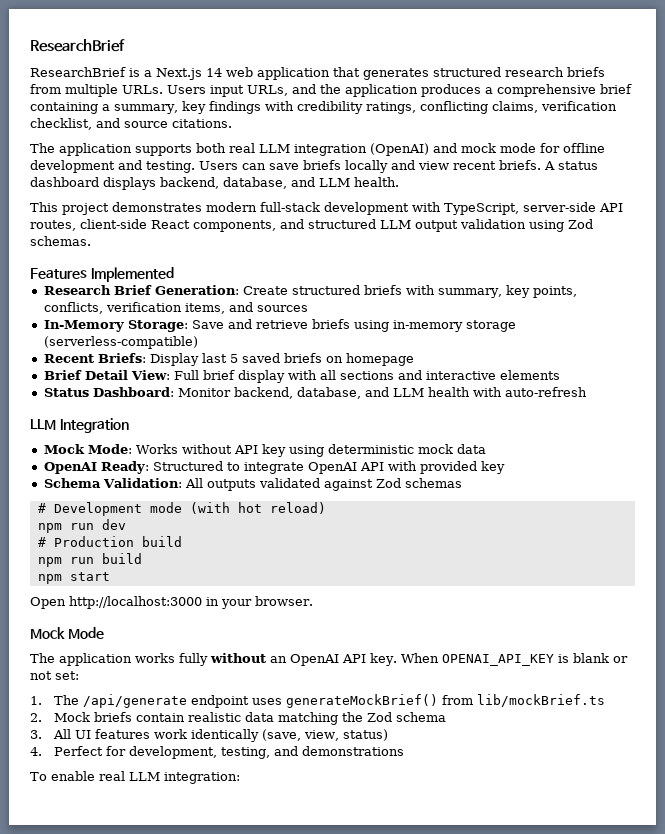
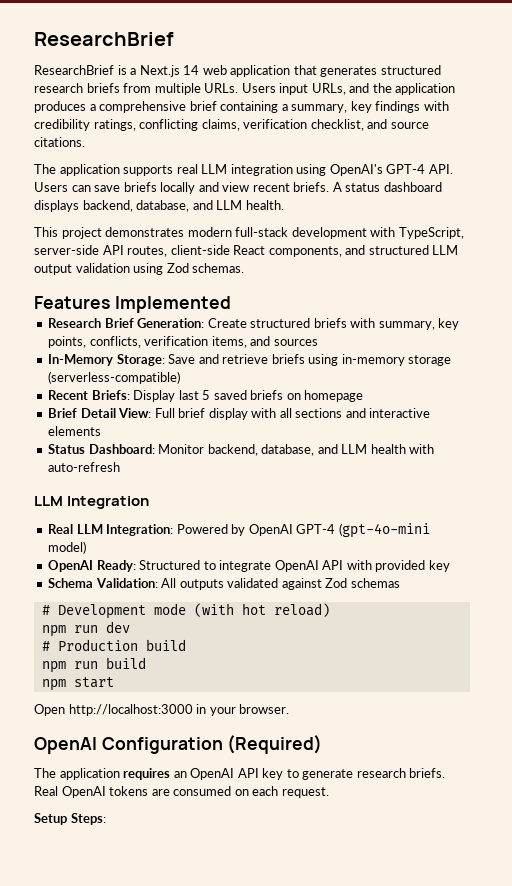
[196,143,226,153] both -> (174, 170) none
[370,143,605,156] [30,160,195,173] (OpenAI) and mock mode for offline development and testing. -> [296,164,453,176] using OpenAI's GPT-4 API.
[43,444,486,457] Mock Mode: Works without API key using deterministic mock data -> [48,523,430,538] [48,541,87,554] Real LLM Integration: Powered by OpenAI GPT-4 (gpt-4o-mini model)
[30,627,104,639] [30,653,628,666] [30,671,79,680] [30,694,606,708] [30,712,447,725] [30,729,389,742] [30,746,405,759] [30,771,240,784] Mock Mode // The application works fully without an OpenAI API key. When OPENAI_API_KEY is blank or not set: // 1. The /api/generate endpoint uses generateMockBrief() from lib/mockBrief.ts // 2. Mock briefs contain realistic data matching the Zod schema // 3. All UI features work identically (save, view, status) // 4. Perfect for development, testing, and demonstrations // To enable real LLM integration: -> [34,735,323,754] [34,768,446,780] [34,786,329,798] [34,813,106,825] OpenAI Configuration (Required) // The application requires an OpenAI API key to generate research briefs. Real OpenAI tokens are consumed on each request. // Setup Steps:

